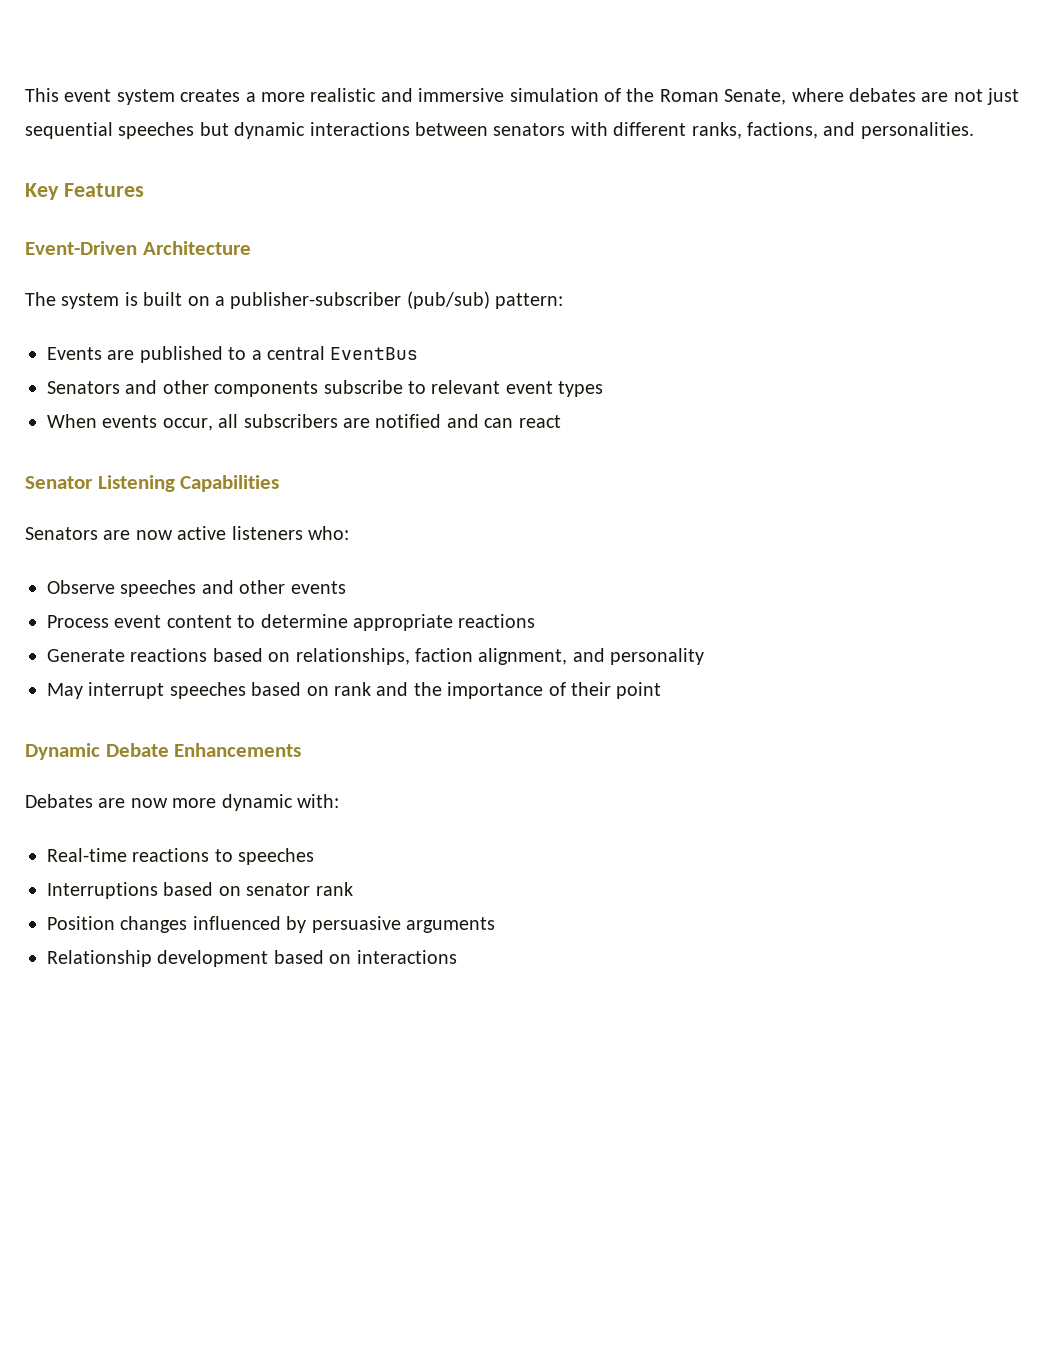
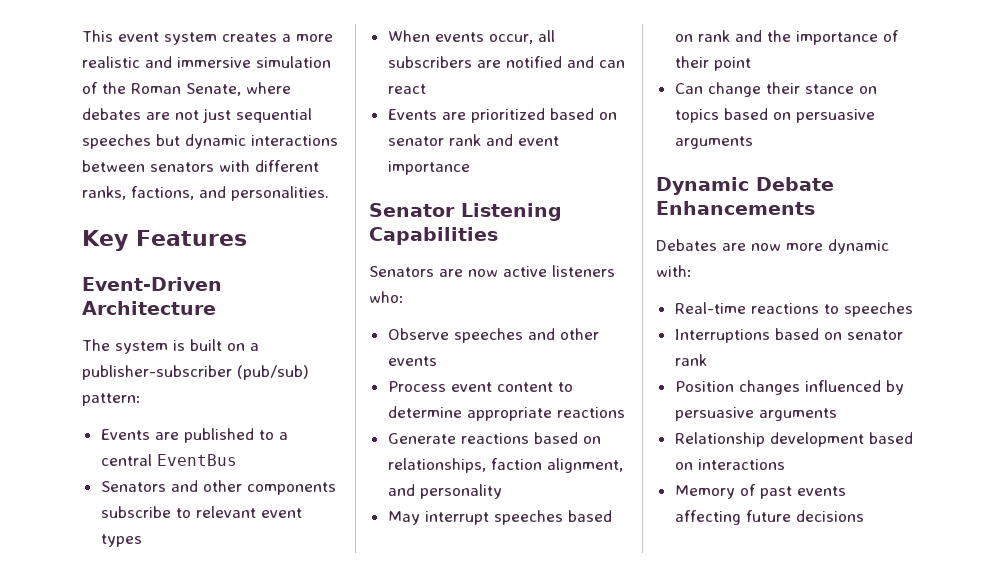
(561, 421) none -> [387,108,617,123] [387,134,559,146] [387,161,470,175] // Events are prioritized based on senator rank and event importance
(662, 690) none -> [674,82,877,97] [674,108,875,123] [674,136,753,149] // Can change their stance on topics based on persuasive arguments
(457, 957) none -> [674,484,846,499] [674,510,864,525] // Memory of past events affecting future decisions

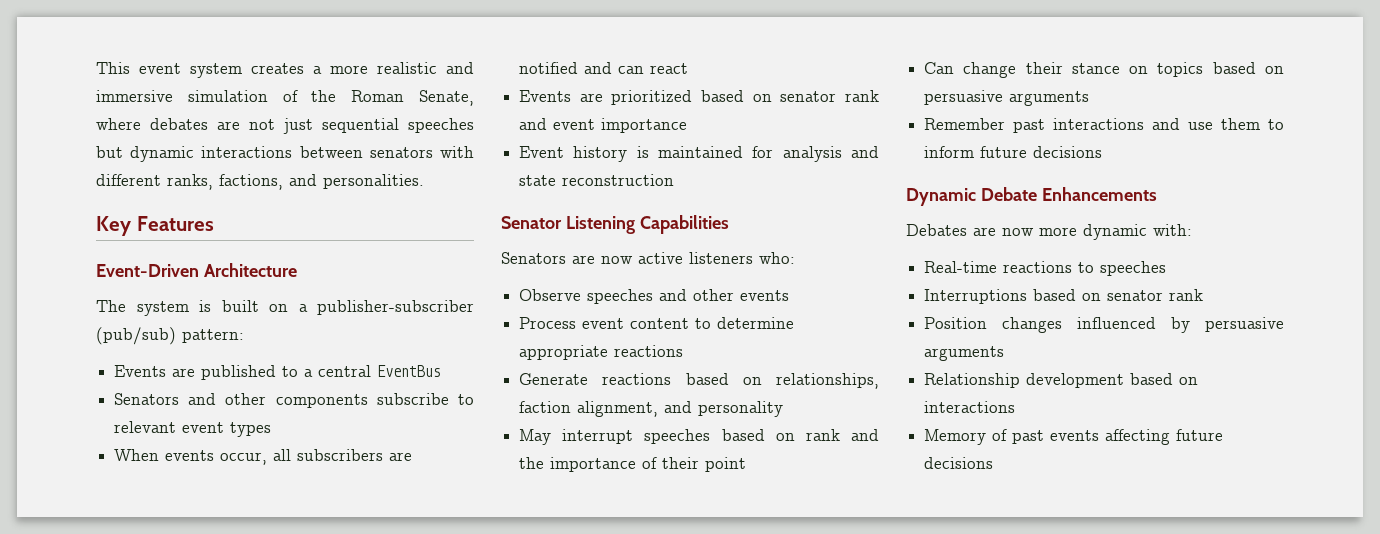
(470, 168) none -> [519,146,879,162] [519,174,675,186] // Event history is maintained for analysis and state reconstruction
(753, 142) none -> [924,118,1284,133] [924,146,1103,158] // Remember past interactions and use them to inform future decisions

